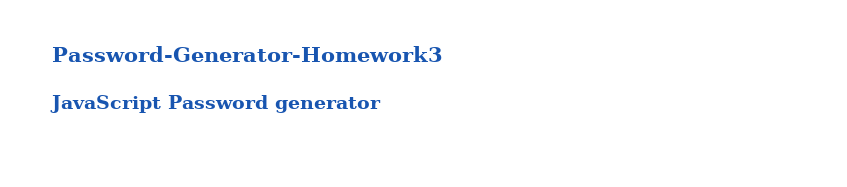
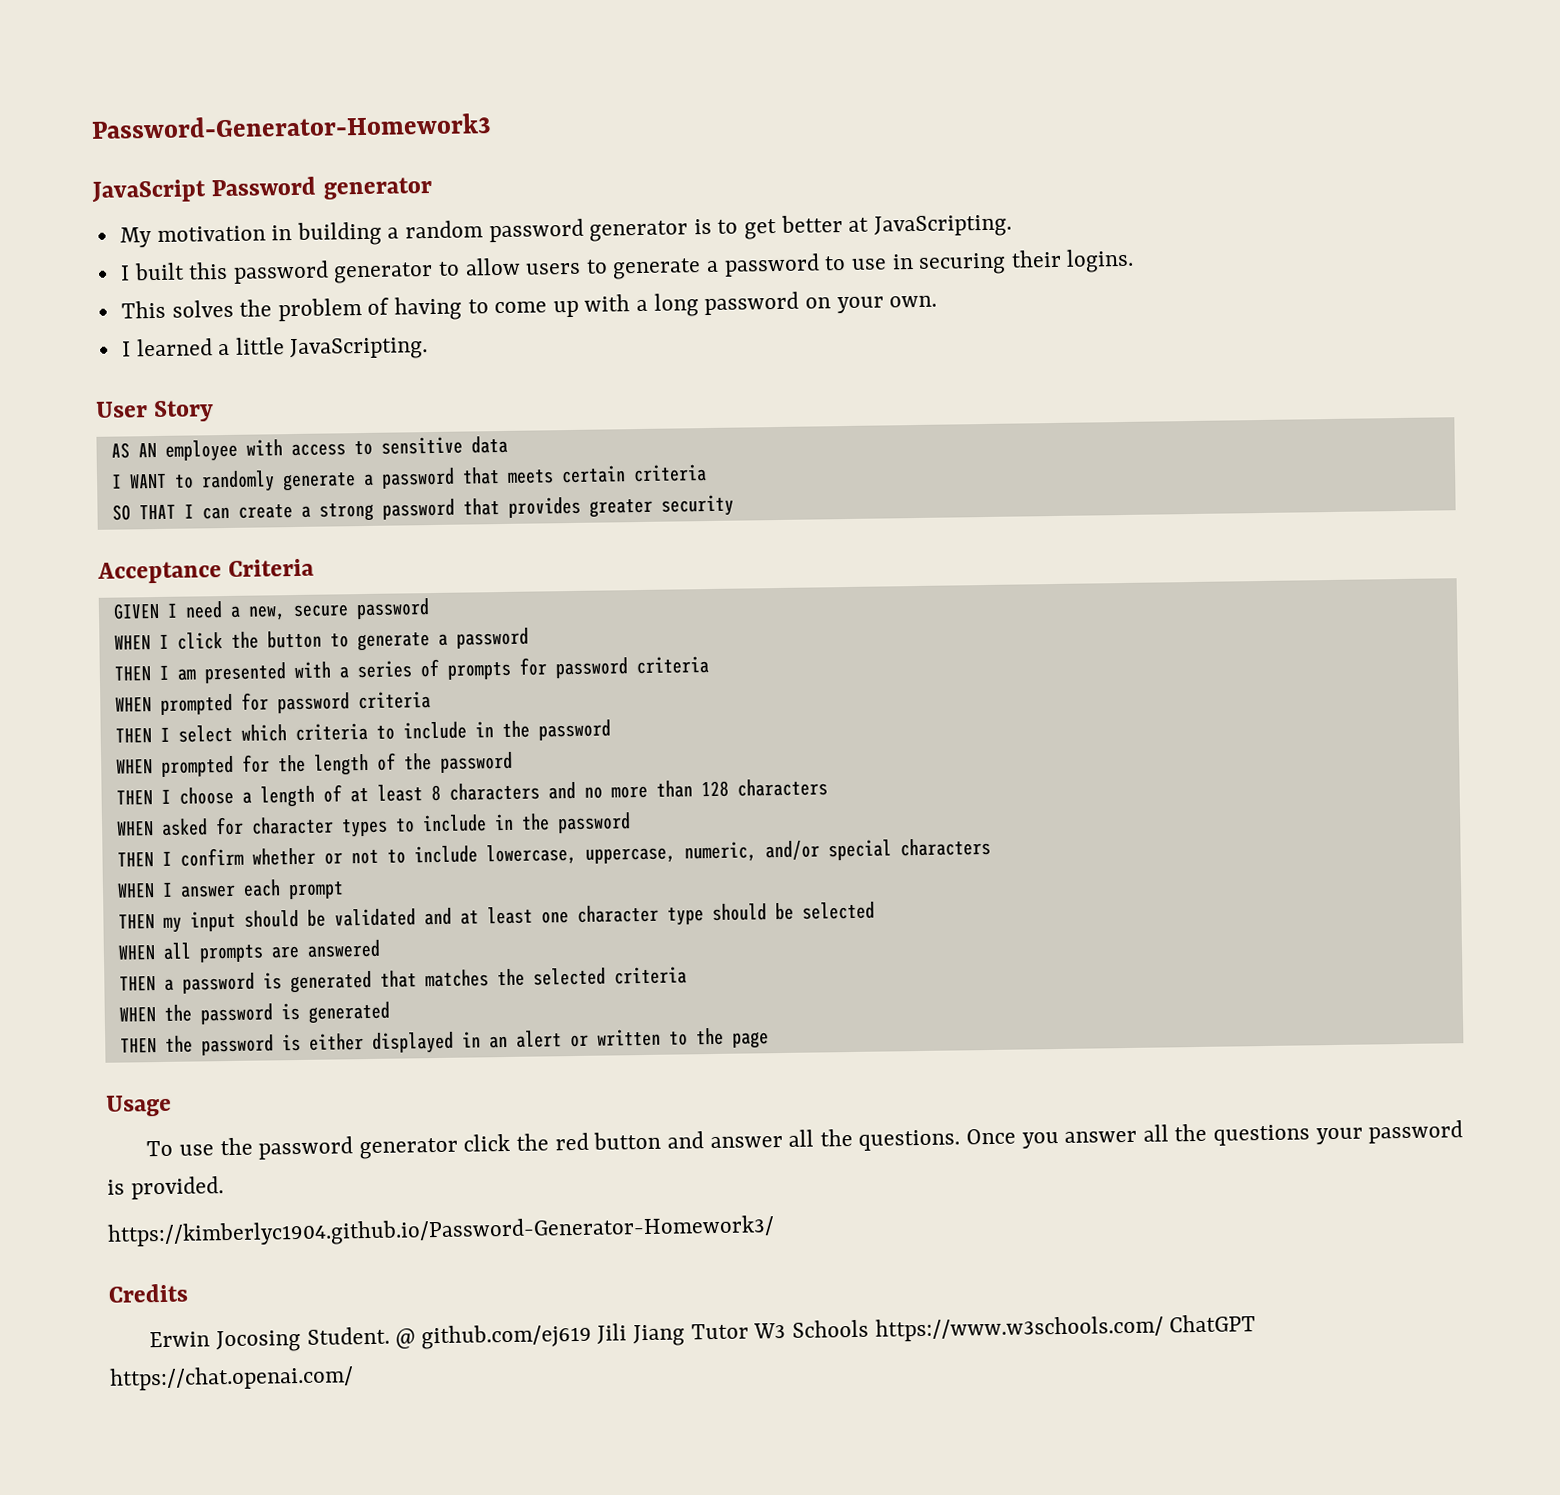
(381, 105) none -> [119,214,1012,248] [119,248,1135,284] [120,291,938,322] [121,337,429,361] [95,400,215,423] [110,435,508,462] [110,464,707,493] [111,494,734,522] [97,558,315,584] [112,598,430,621] [113,627,529,652] [113,656,709,684] [114,691,431,715] [114,719,611,743] [115,751,513,777] [115,778,828,808] [116,812,631,838] [116,837,991,867] [116,879,344,900] [117,901,875,933] [117,939,380,963] [118,966,687,994] [118,1001,390,1025] [119,1027,769,1056] [105,1094,172,1117] [146,1120,1464,1160] [107,1176,224,1200] [107,1215,775,1248] [108,1283,188,1303] [149,1314,1257,1353] [109,1365,354,1391] // My motivation in building a random password generator is to get better at JavaScripting. // I built this password generator to allow users to generate a password to use in securing their logins. // This solves the problem of having to come up with a long password on your own. // I learned a little JavaScripting. // User Story // AS AN employee with access to sensitive data // I WANT to randomly generate a password that meets certain criteria // SO THAT I can create a strong password that provides greater security // Acceptance Criteria // GIVEN I need a new, secure password // WHEN I click the button to generate a password // THEN I am presented with a series of prompts for password criteria // WHEN prompted for password criteria // THEN I select which criteria to include in the password // WHEN prompted for the length of the password // THEN I choose a length of at least 8 characters and no more than 128 characters // WHEN asked for character types to include in the password // THEN I confirm whether or not to include lowercase, uppercase, numeric, and/or special characters // WHEN I answer each prompt // THEN my input should be validated and at least one character type should be selected // WHEN all prompts are answered // THEN a password is generated that matches the selected criteria // WHEN the password is generated // THEN the password is either displayed in an alert or written to the page // Usage // To use the password generator click the red button and answer all the questions. Once you answer all the questions your password is provided. // https://kimberlyc1904.github.io/Password-Generator-Homework3/ // Credits // Erwin Jocosing Student. @ github.com/ej619 Jili Jiang Tutor W3 Schools https://www.w3schools.com/ ChatGPT https://chat.openai.com/

